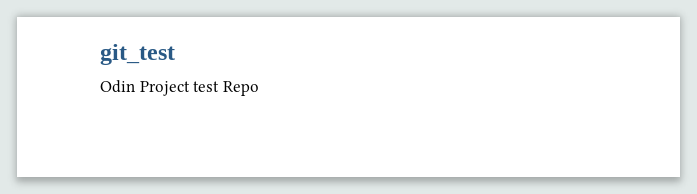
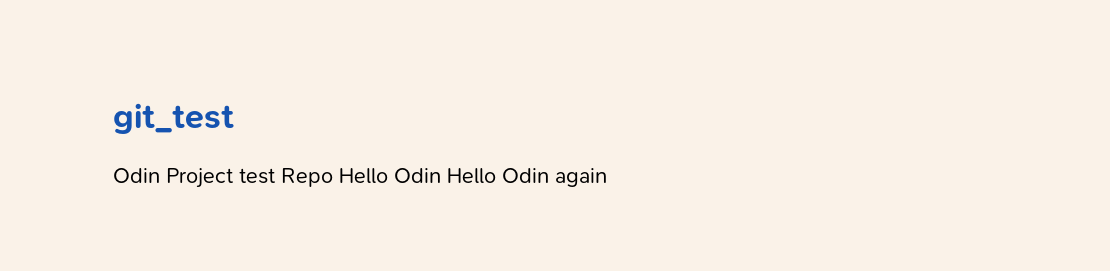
(259, 88) none -> [339,168,607,187] Hello Odin Hello Odin again

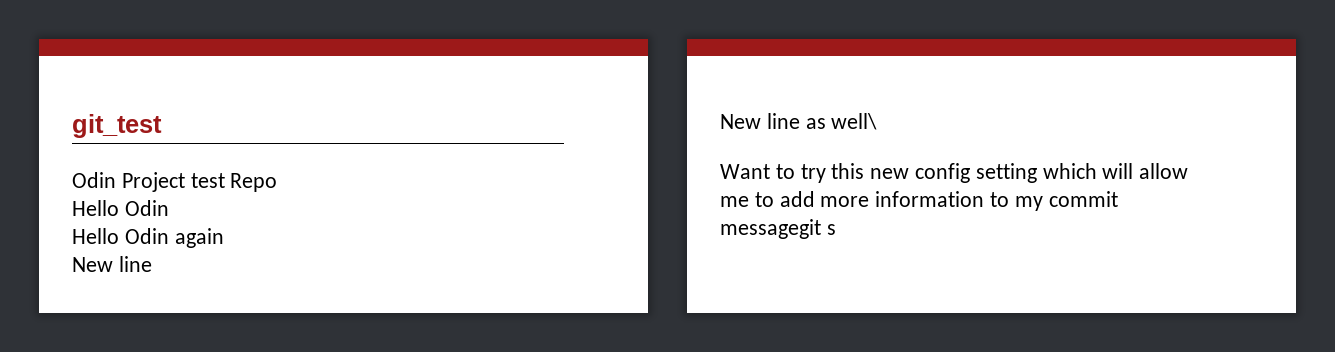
[339,168,441,184] Hello Odin -> [72,200,169,216] // Hello Odin //
(607, 177) none -> [72,256,152,272] [720,113,878,130] [720,163,1189,183] [720,191,1118,211] [720,219,836,239] // New line // New line as well\ // Want to try this new config setting which will allow me to add more information to my commit messagegit s

